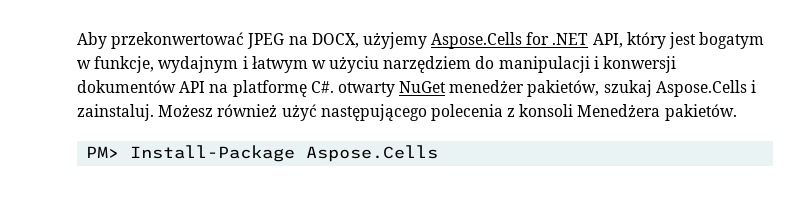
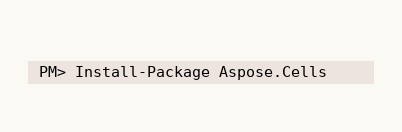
[77,32,765,49] [77,56,677,73] [77,80,757,97] [77,104,737,121] Aby przekonwertować JPEG na DOCX, użyjemy Aspose.Cells for .NET API, który jest bogatym w funkcje, wydajnym i łatwym w użyciu narzędziem do manipulacji i konwersji dokumentów API na platformę C#. otwarty NuGet menedżer pakietów, szukaj Aspose.Cells i zainstaluj. Możesz również użyć następującego polecenia z konsoli Menedżera pakietów. // -> (38, 71) none

